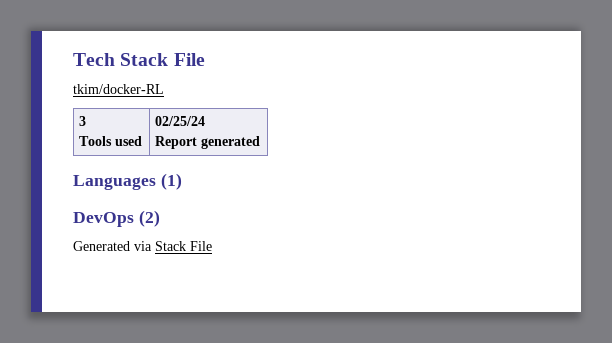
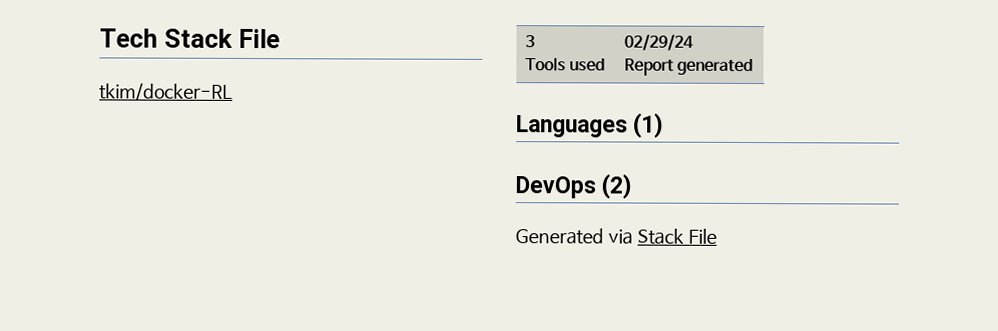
[154,116,205,126] 02/25/24 -> [623,34,694,51] 02/29/24

